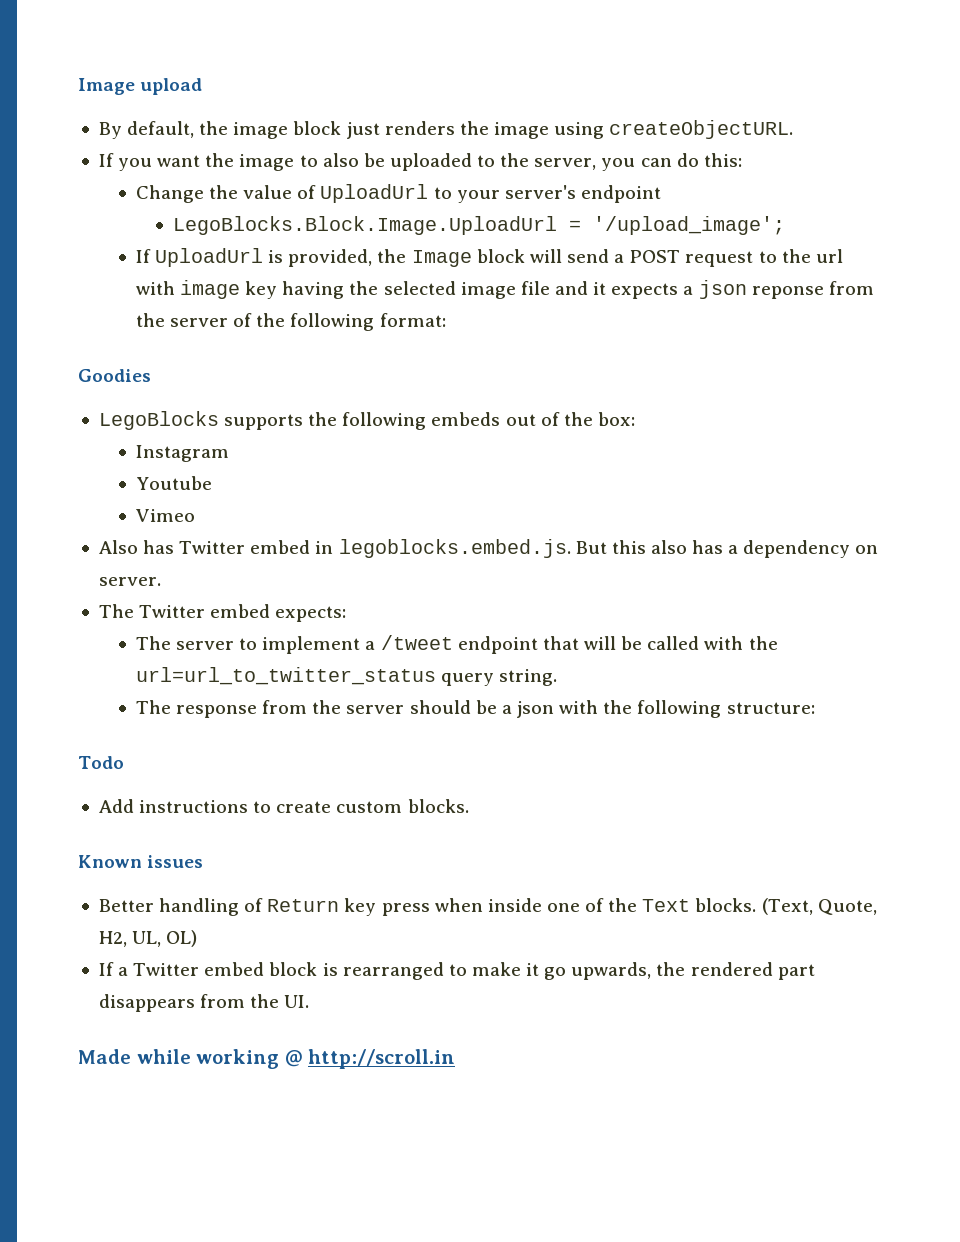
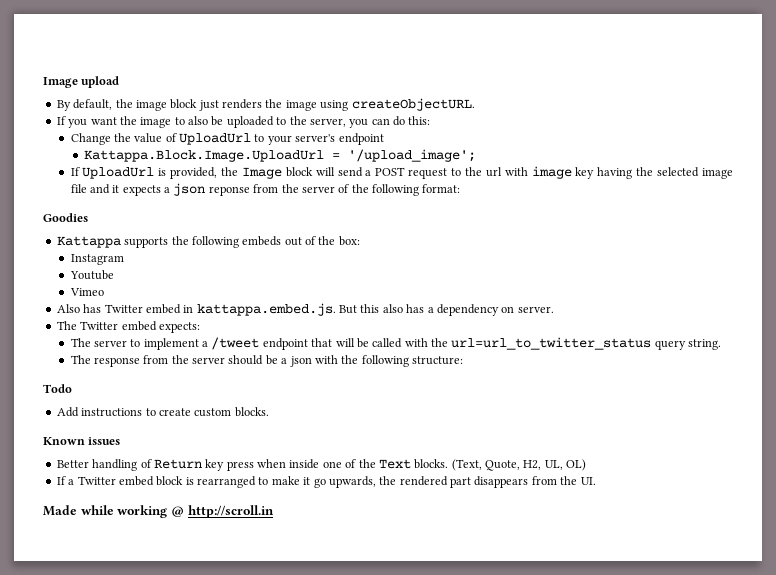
[173,216,558,235] LegoBlocks.Block.Image.UploadUrl -> [84,150,325,162] Kattappa.Block.Image.UploadUrl
[98,411,219,430] LegoBlocks -> [56,236,121,248] Kattappa
[338,539,571,558] legoblocks.embed.js. -> [196,303,336,316] kattappa.embed.js.

